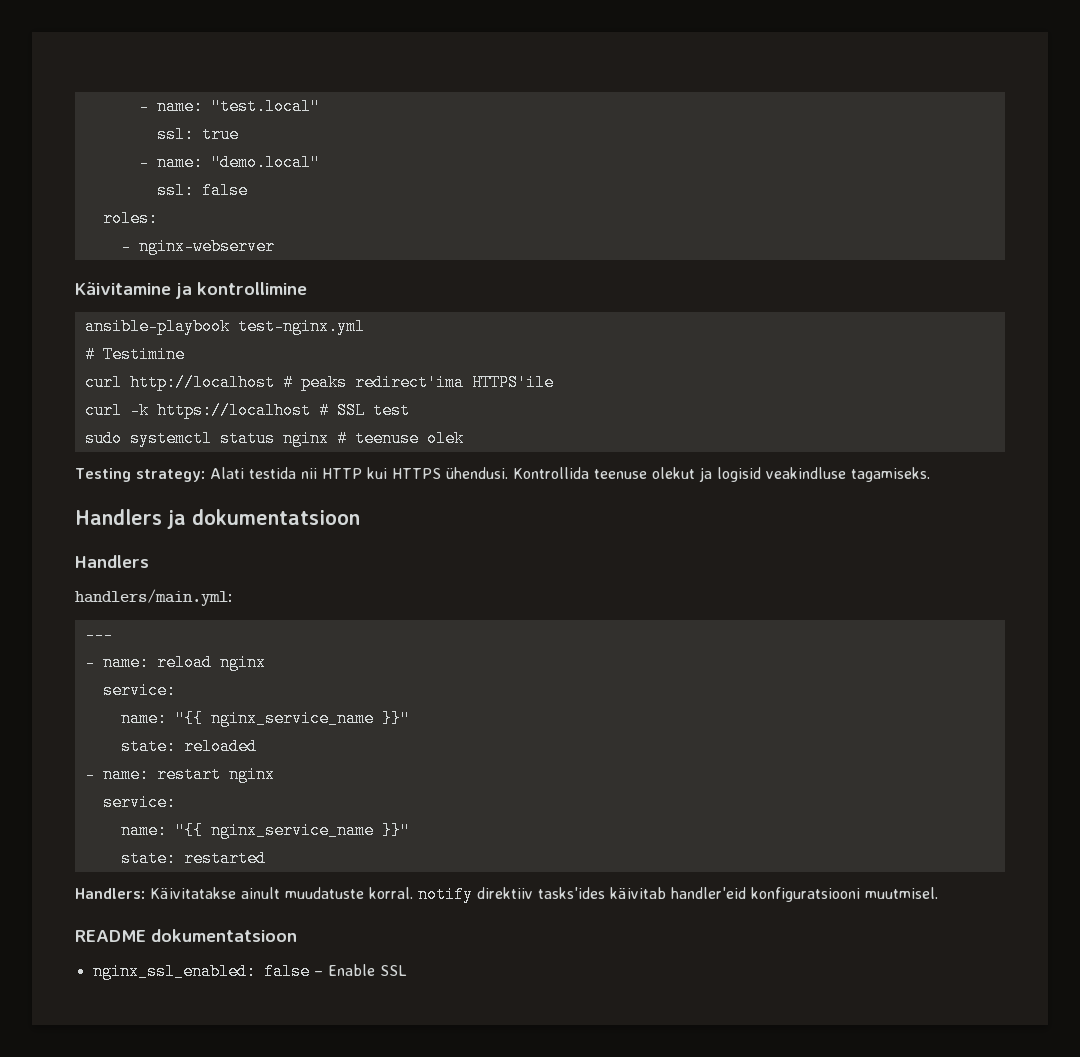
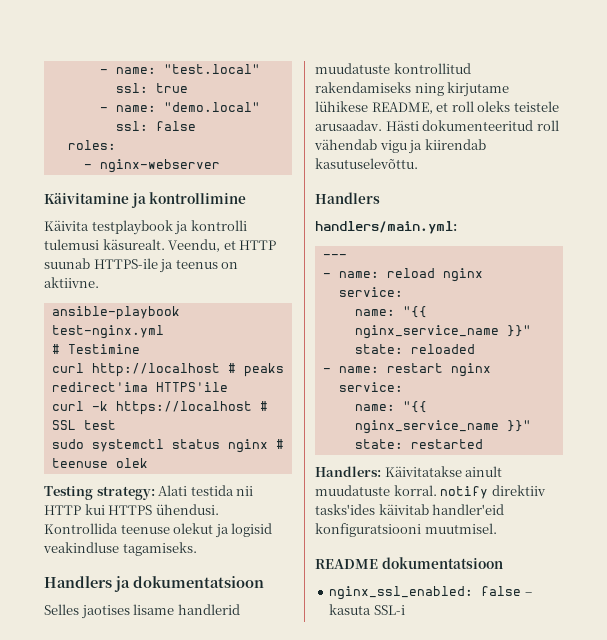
(307, 288) none -> [44,220,247,235] [44,239,277,252] [44,258,239,273] [44,277,99,288] // Käivita testplaybook ja kontrolli tulemusi käsurealt. Veendu, et HTTP suunab HTTPS‑ile ja teenus on aktiivne.
(360, 517) none -> [44,604,240,619] [315,63,471,74] [315,82,510,97] [315,101,559,114] [315,120,559,131] [314,139,486,154] [315,158,418,169] // Selles jaotises lisame handlerid muudatuste kontrollitud rakendamiseks ning kirjutame lühikese README, et roll oleks teistele arusaadav. Hästi dokumenteeritud roll vähendab vigu ja kiirendab kasutuselevõttu.
[327,964,407,976] Enable SSL -> [329,604,405,615] kasuta SSL‑i

